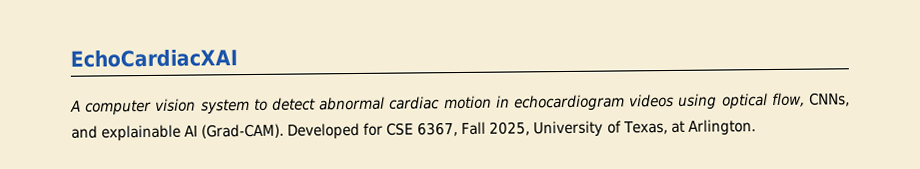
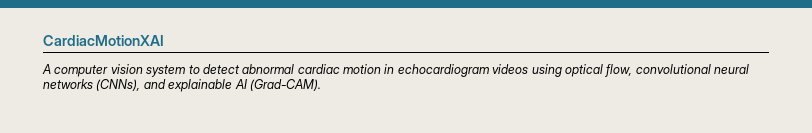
[70,49,238,68] EchoCardiacXAI -> [43,35,164,46] CardiacMotionXAI
[809,92,850,107] [71,119,756,142] CNNs, and explainable AI (Grad-CAM). Developed for CSE 6367, Fall 2025, University of Texas, at Arlington. -> [635,64,749,74] [43,79,321,92] convolutional neural networks (CNNs), and explainable AI (Grad-CAM).

